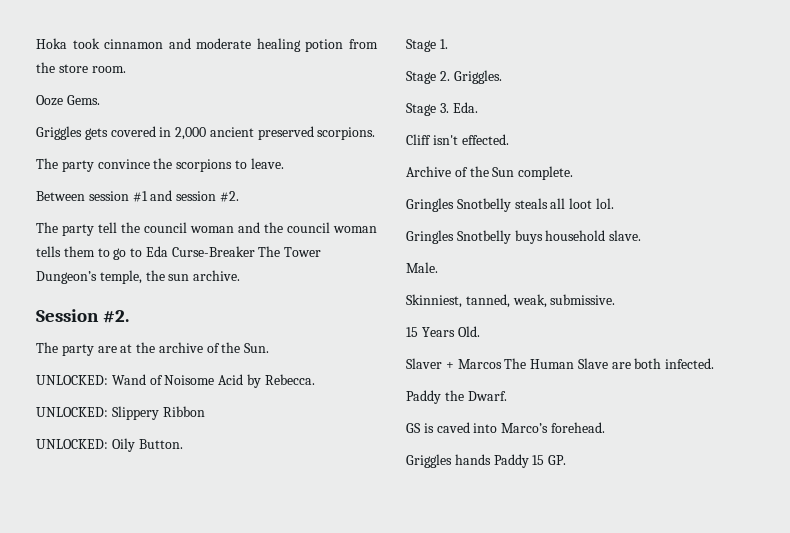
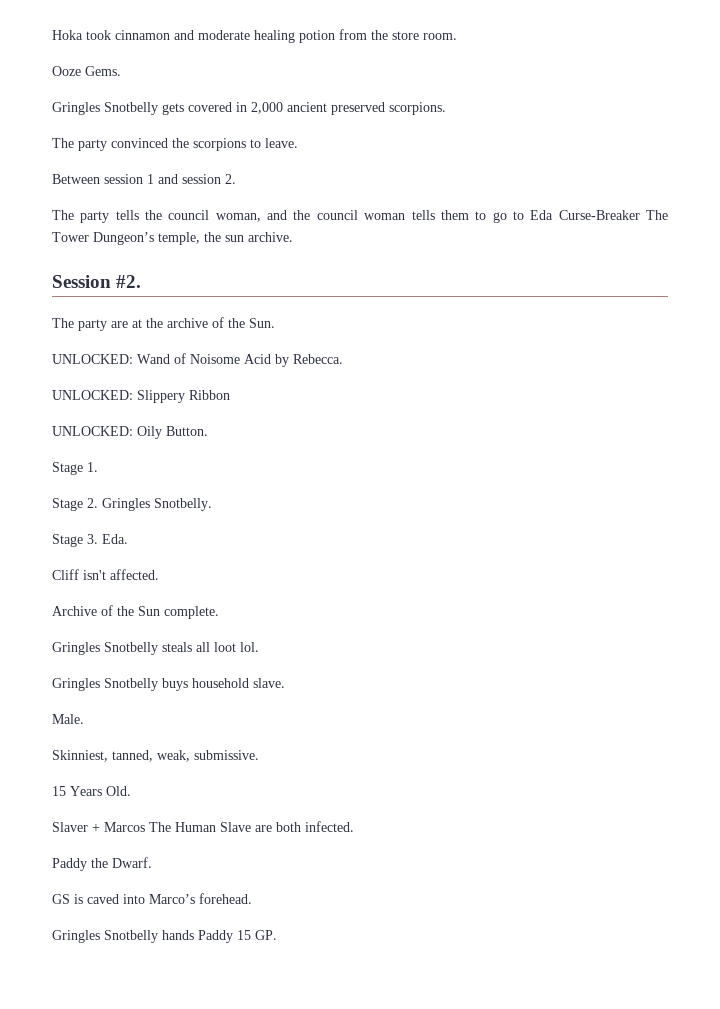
[36,126,82,140] Griggles -> [52,102,158,115] Gringles Snotbelly
[97,159,150,169] convince -> [111,138,168,148] convinced
[132,191,148,202] #1 -> [147,174,154,184] 1
[219,191,239,202] [36,222,234,236] #2. // The party tell the council woman -> [225,174,236,184] [52,210,261,223] 2. // The party tells the council woman,
[453,70,502,84] Griggles. -> [102,498,212,511] Gringles Snotbelly.
[461,134,509,145] effected. -> [110,569,159,580] affected.
[406,454,452,468] Griggles -> [52,930,158,943] Gringles Snotbelly

